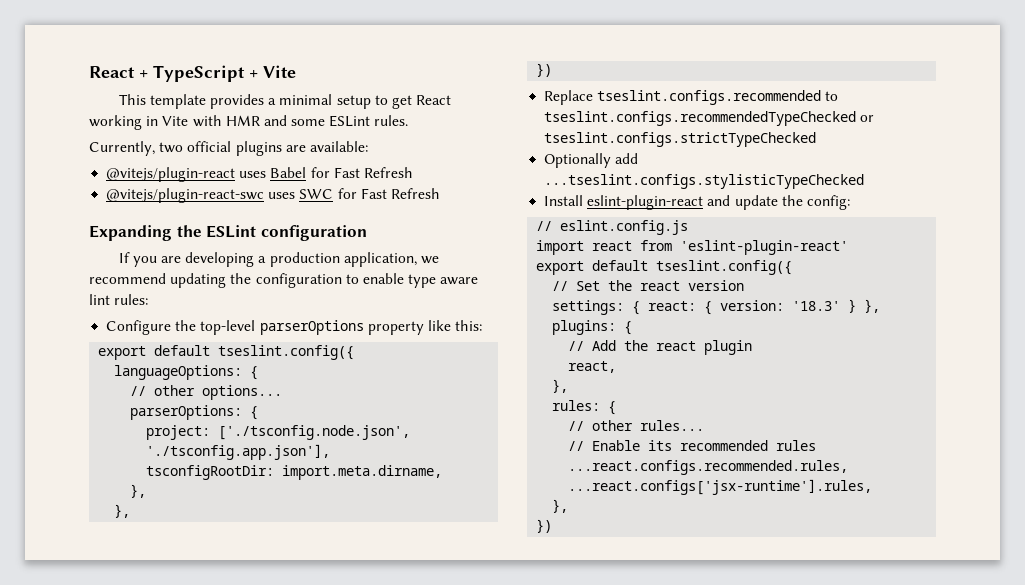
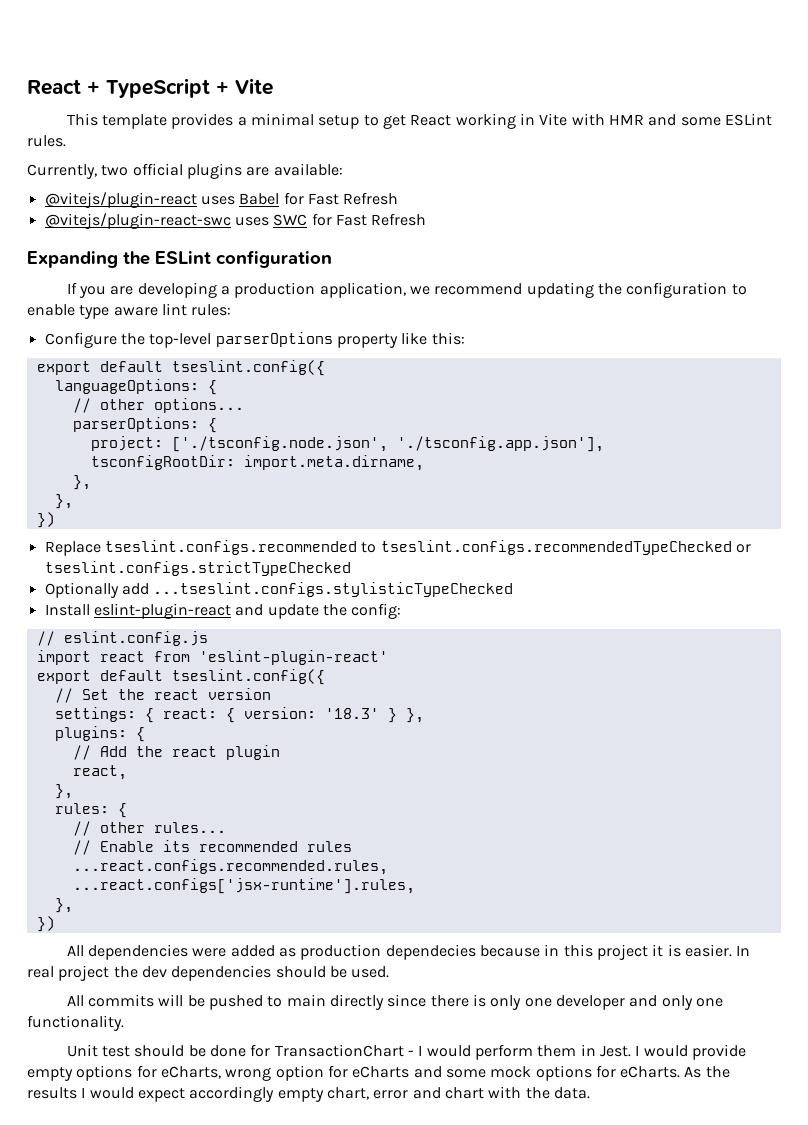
(553, 526) none -> [66,944,751,960] [27,965,390,981] [66,994,723,1010] [27,1015,124,1031] [66,1044,746,1060] [27,1065,730,1081] [27,1086,590,1102] // All dependencies were added as production dependecies because in this project it is easier. In real project the dev dependencies should be used. // All commits will be pushed to main directly since there is only one developer and only one functionality. // Unit test should be done for TransactionChart - I would perform them in Jest. I would provide empty options for eCharts, wrong option for eCharts and some mock options for eCharts. As the results I would expect accordingly empty chart, error and chart with the data.

